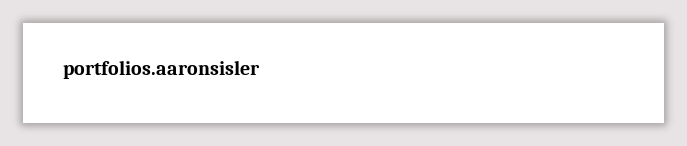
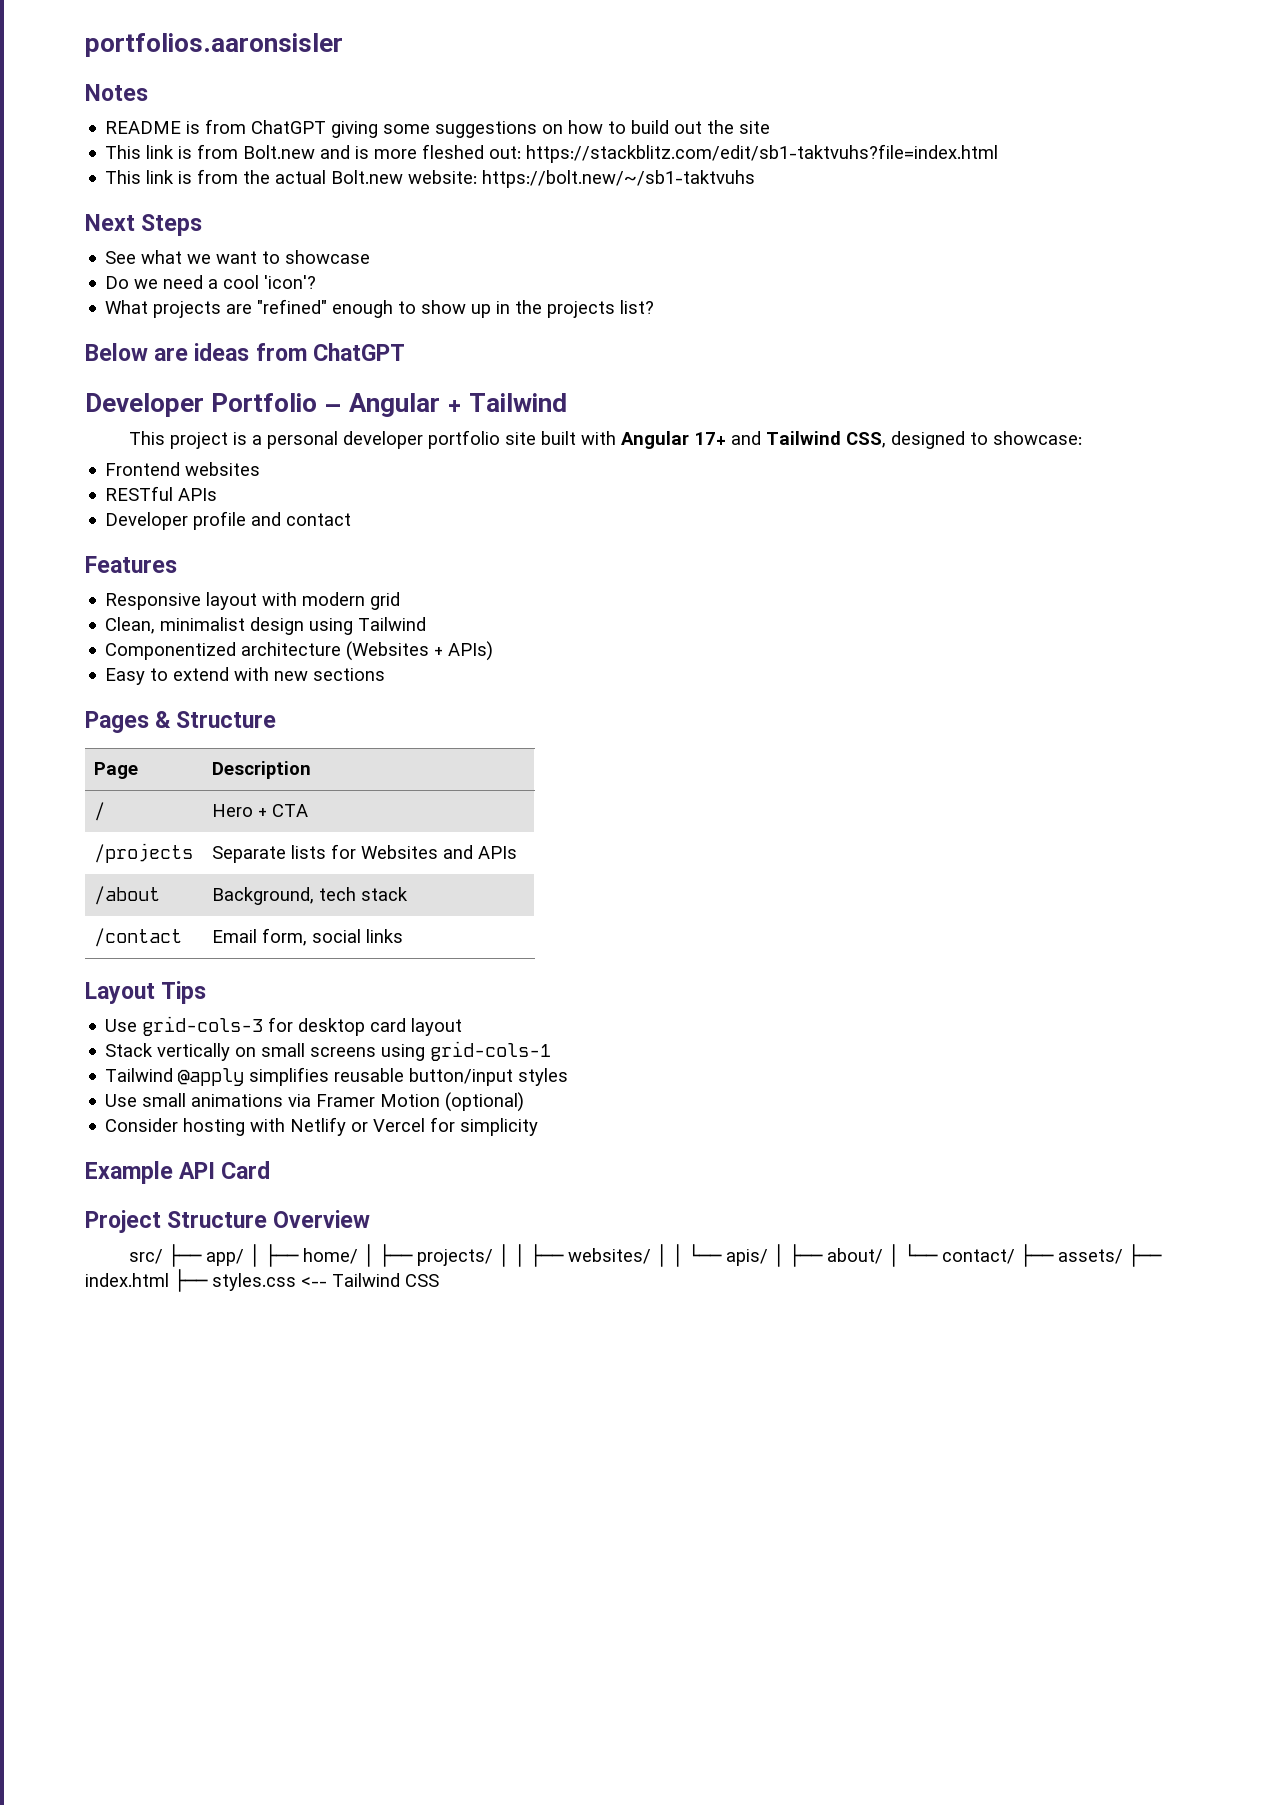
(260, 69) none -> [85,84,148,101] [105,119,771,138] [105,144,999,163] [105,169,756,188] [85,214,203,236] [105,250,371,264] [105,275,317,289] [105,299,655,318] [85,343,405,361] [85,393,568,417] [128,430,1082,449] [105,462,261,476] [105,486,218,501] [105,511,352,530] [85,556,177,573] [105,592,401,610] [105,617,427,635] [105,641,494,661] [105,667,386,685] [85,711,277,733] [94,762,139,779] [212,761,312,779] [94,802,106,821] [212,804,309,817] [94,843,194,863] [212,844,518,863] [94,886,161,905] [212,887,409,905] [94,928,183,947] [212,928,404,946] [85,981,207,1004] [105,1016,463,1036] [105,1041,552,1061] [105,1067,569,1086] [105,1092,525,1112] [105,1117,539,1136] [85,1161,271,1184] [85,1210,371,1233] [128,1244,1162,1267] [85,1269,439,1292] // Notes // README is from ChatGPT giving some suggestions on how to build out the site // This link is from Bolt.new and is more fleshed out: https://stackblitz.com/edit/sb1-taktvuhs?file=index.html // This link is from the actual Bolt.new website: https://bolt.new/~/sb1-taktvuhs // Next Steps // See what we want to showcase // Do we need a cool 'icon'? // What projects are "refined" enough to show up in the projects list? // Below are ideas from ChatGPT // Developer Portfolio – Angular + Tailwind // This project is a personal developer portfolio site built with Angular 17+ and Tailwind CSS, designed to showcase: // Frontend websites // RESTful APIs // Developer profile and contact // Features // Responsive layout with modern grid // Clean, minimalist design using Tailwind // Componentized architecture (Websites + APIs) // Easy to extend with new sections // Pages & Structure // Page | Description // / | Hero + CTA // /projects | Separate lists for Websites and APIs // /about | Background, tech stack // /contact | Email form, social links // Layout Tips // Use grid-cols-3 for desktop card layout // Stack vertically on small screens using grid-cols-1 // Tailwind @apply simplifies reusable button/input styles // Use small animations via Framer Motion (optional) // Consider hosting with Netlify or Vercel for simplicity // Example API Card // Project Structure Overview // src/ ├── app/ │ ├── home/ │ ├── projects/ │ │ ├── websites/ │ │ └── apis/ │ ├── about/ │ └── contact/ ├── assets/ ├── index.html ├── styles.css <-- Tailwind CSS

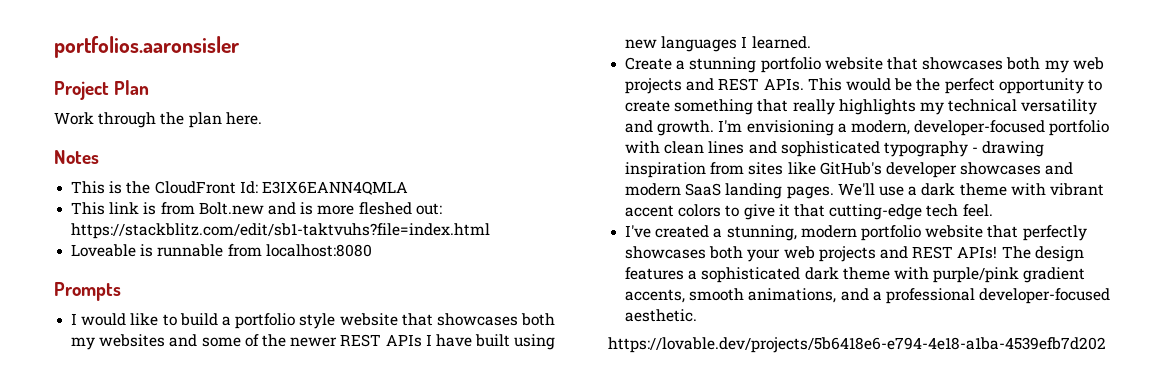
[85,84,148,101] [105,119,771,138] Notes // README is from ChatGPT giving some suggestions on how to build out the site -> [54,80,150,100] [54,112,262,128] [54,150,99,164] [71,181,408,195] Project Plan // Work through the plan here. // Notes // This is the CloudFront Id: E3IX6EANN4QMLA
[105,169,756,188] [85,214,203,236] [105,250,371,264] [105,275,317,289] [105,299,655,318] [85,343,405,361] [85,393,568,417] [128,430,1082,449] [105,462,261,476] [105,486,218,501] [105,511,352,530] [85,556,177,573] [105,592,401,610] [105,617,427,635] [105,641,494,661] [105,667,386,685] [85,711,277,733] [94,762,139,779] [212,761,312,779] [94,802,106,821] [212,804,309,817] [94,843,194,863] [212,844,518,863] [94,886,161,905] [212,887,409,905] [94,928,183,947] [212,928,404,946] [85,981,207,1004] [105,1016,463,1036] [105,1041,552,1061] [105,1067,569,1086] [105,1092,525,1112] [105,1117,539,1136] [85,1161,271,1184] [85,1210,371,1233] [128,1244,1162,1267] [85,1269,439,1292] This link is from the actual Bolt.new website: https://bolt.new/~/sb1-taktvuhs // Next Steps // See what we want to showcase // Do we need a cool 'icon'? // What projects are "refined" enough to show up in the projects list? // Below are ideas from ChatGPT // Developer Portfolio – Angular + Tailwind // This project is a personal developer portfolio site built with Angular 17+ and Tailwind CSS, designed to showcase: // Frontend websites // RESTful APIs // Developer profile and contact // Features // Responsive layout with modern grid // Clean, minimalist design using Tailwind // Componentized architecture (Websites + APIs) // Easy to extend with new sections // Pages & Structure // Page | Description // / | Hero + CTA // /projects | Separate lists for Websites and APIs // /about | Background, tech stack // /contact | Email form, social links // Layout Tips // Use grid-cols-3 for desktop card layout // Stack vertically on small screens using grid-cols-1 // Tailwind @apply simplifies reusable button/input styles // Use small animations via Framer Motion (optional) // Consider hosting with Netlify or Vercel for simplicity // Example API Card // Project Structure Overview // src/ ├── app/ │ ├── home/ │ ├── projects/ │ │ ├── websites/ │ │ └── apis/ │ ├── about/ │ └── contact/ ├── assets/ ├── index.html ├── styles.css <-- Tailwind CSS -> [71,244,372,257] [54,282,121,301] [71,313,556,329] [71,334,556,350] [625,36,811,52] [625,57,1104,73] [625,78,1102,94] [625,99,1098,115] [625,120,1110,136] [625,141,1045,157] [625,162,1074,178] [625,183,1104,199] [625,204,993,220] [625,225,1087,241] [625,246,1084,262] [625,267,1086,283] [625,288,1111,304] [625,309,698,322] [608,337,1106,353] Loveable is runnable from localhost:8080 // Prompts // I would like to build a portfolio style website that showcases both my websites and some of the newer REST APIs I have built using new languages I learned. // Create a stunning portfolio website that showcases both my web projects and REST APIs. This would be the perfect opportunity to create something that really highlights my technical versatility and growth. I'm envisioning a modern, developer-focused portfolio with clean lines and sophisticated typography - drawing inspiration from sites like GitHub's developer showcases and modern SaaS landing pages. We'll use a dark theme with vibrant accent colors to give it that cutting-edge tech feel. // I've created a stunning, modern portfolio website that perfectly showcases both your web projects and REST APIs! The design features a sophisticated dark theme with purple/pink gradient accents, smooth animations, and a professional developer-focused aesthetic. // https://lovable.dev/projects/5b6418e6-e794-4e18-a1ba-4539efb7d202

